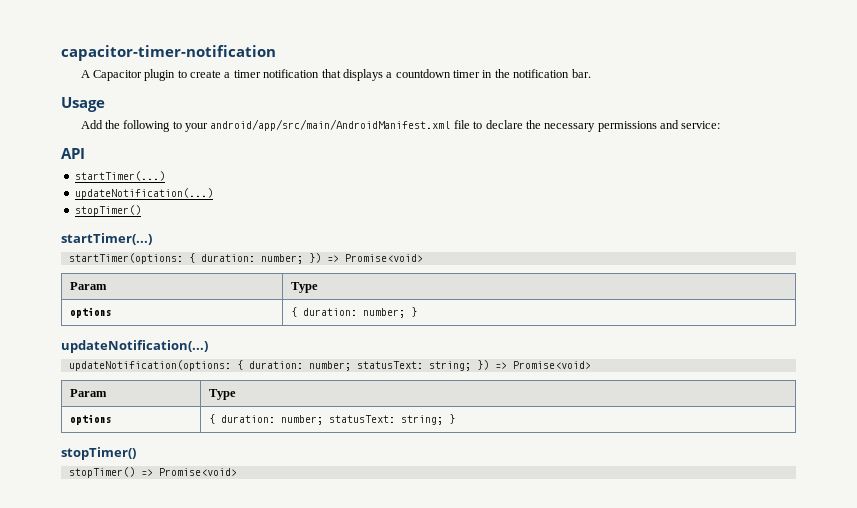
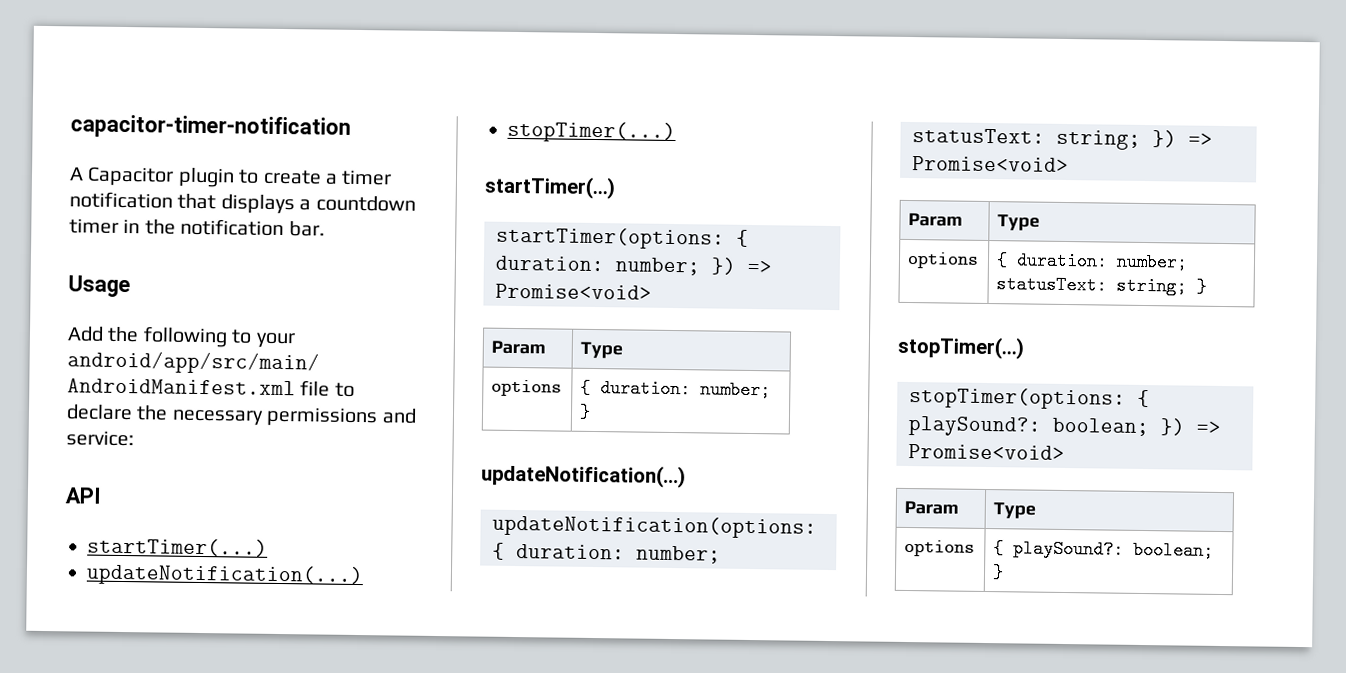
[74,205,141,216] stopTimer() -> [507,120,676,144] stopTimer(...)
[61,447,136,460] [68,467,237,478] stopTimer() // stopTimer() => Promise<void> -> [897,335,1025,360] [909,387,1150,410] [908,416,1221,437] [908,444,1065,460] [904,500,960,515] [993,502,1037,519] [904,539,976,557] [993,539,1215,560] [992,563,1005,582] stopTimer(...) // stopTimer(options: { playSound?: boolean; }) => Promise<void> // Param | Type // options | { playSound?: boolean; }

